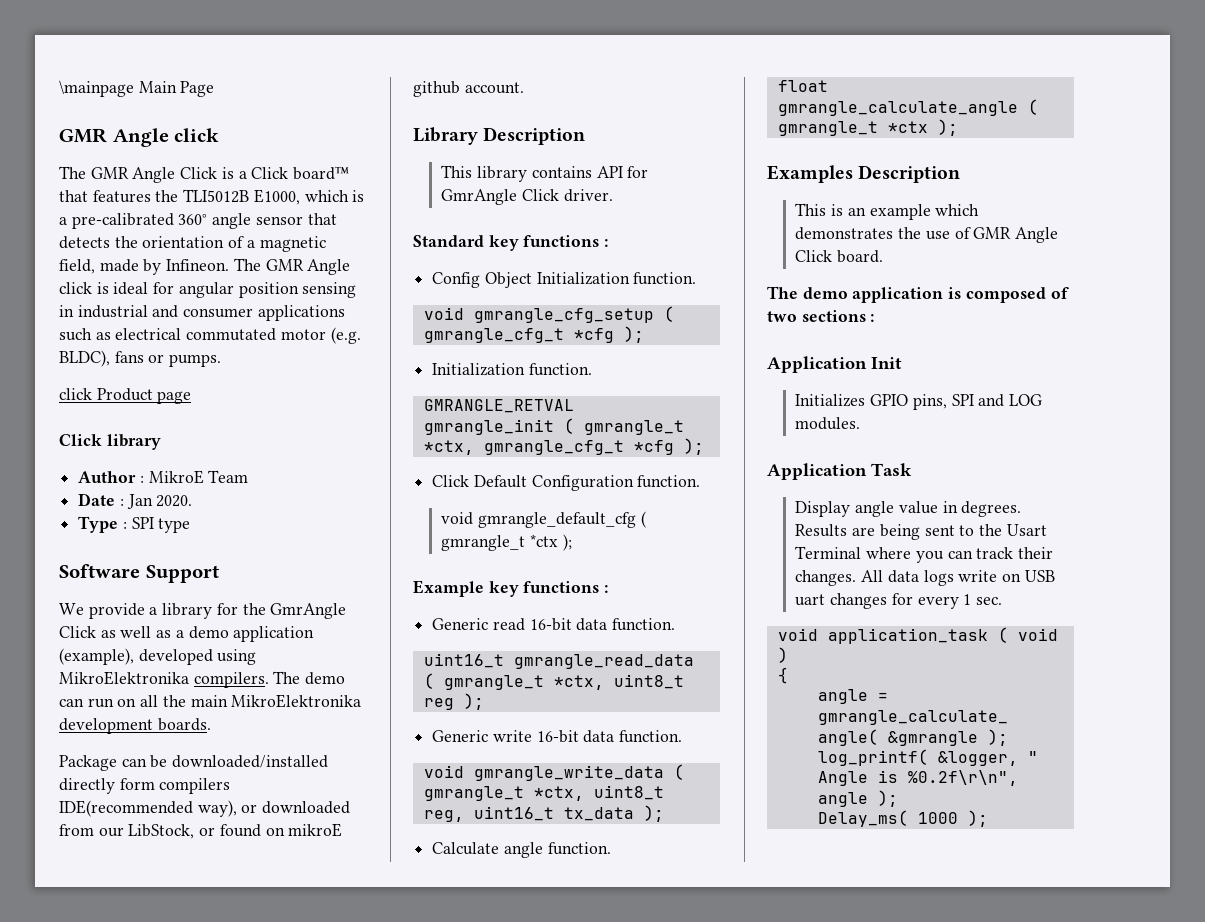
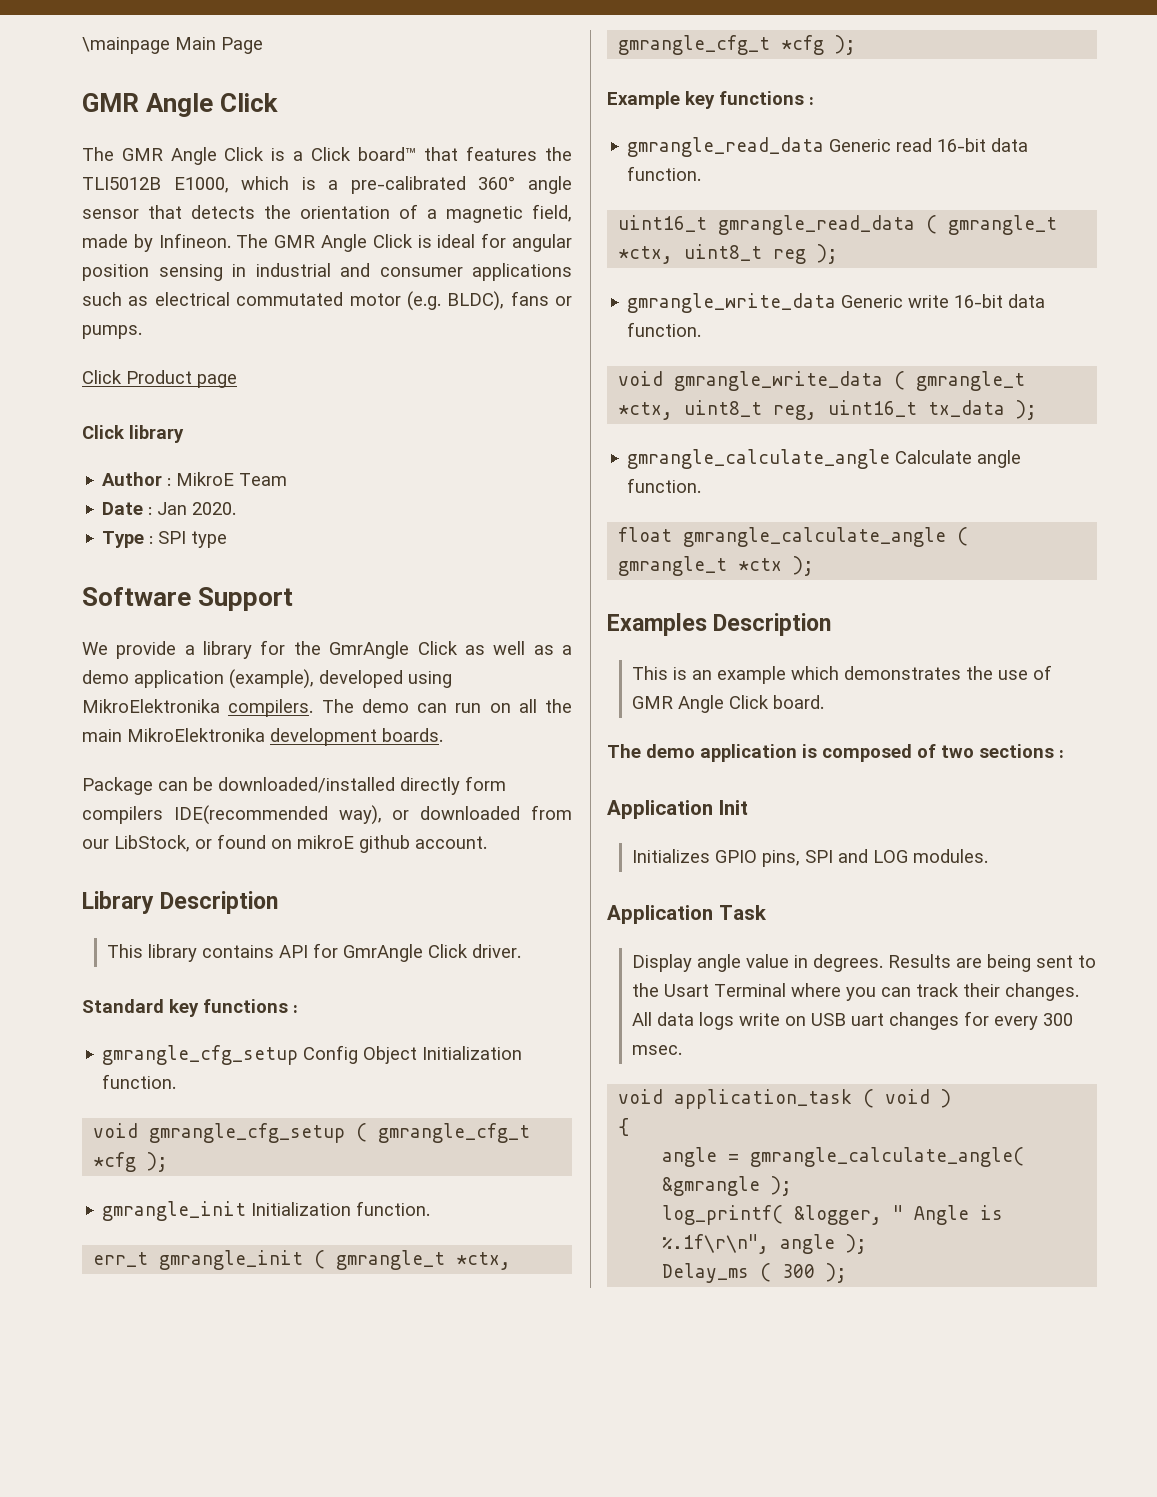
[174,128,220,142] click -> [220,93,279,112] Click
[59,282,92,294] click -> [372,234,413,248] Click
[59,388,92,400] click -> [82,370,122,384] Click
(609, 243) none -> [102,1045,299,1065] gmrangle_cfg_setup
[432,363,592,376] [423,399,574,413] Initialization function. // GMRANGLE_RETVAL -> [102,1201,431,1221] [93,1252,149,1267] gmrangle_init Initialization function. // err_t
[432,475,701,491] [441,511,646,528] [441,534,572,551] // Click Default Configuration function. // void gmrangle_default_cfg ( gmrangle_t *ctx ); -> (857, 45) none
(609, 589) none -> [627,137,825,157] gmrangle_read_data
(484, 701) none -> [627,293,837,313] gmrangle_write_data
(664, 813) none -> [627,449,891,469] gmrangle_calculate_angle
[963,594,1003,605] 1 sec. -> [1043,1013,1074,1026] [632,1045,683,1055] 300 msec.
[907,770,1018,786] %0.2f\r\n", -> [662,1234,770,1254] %.1f\r\n",
[817,810,958,827] Delay_ms( 1000 -> [662,1263,816,1283] Delay_ms ( 300

